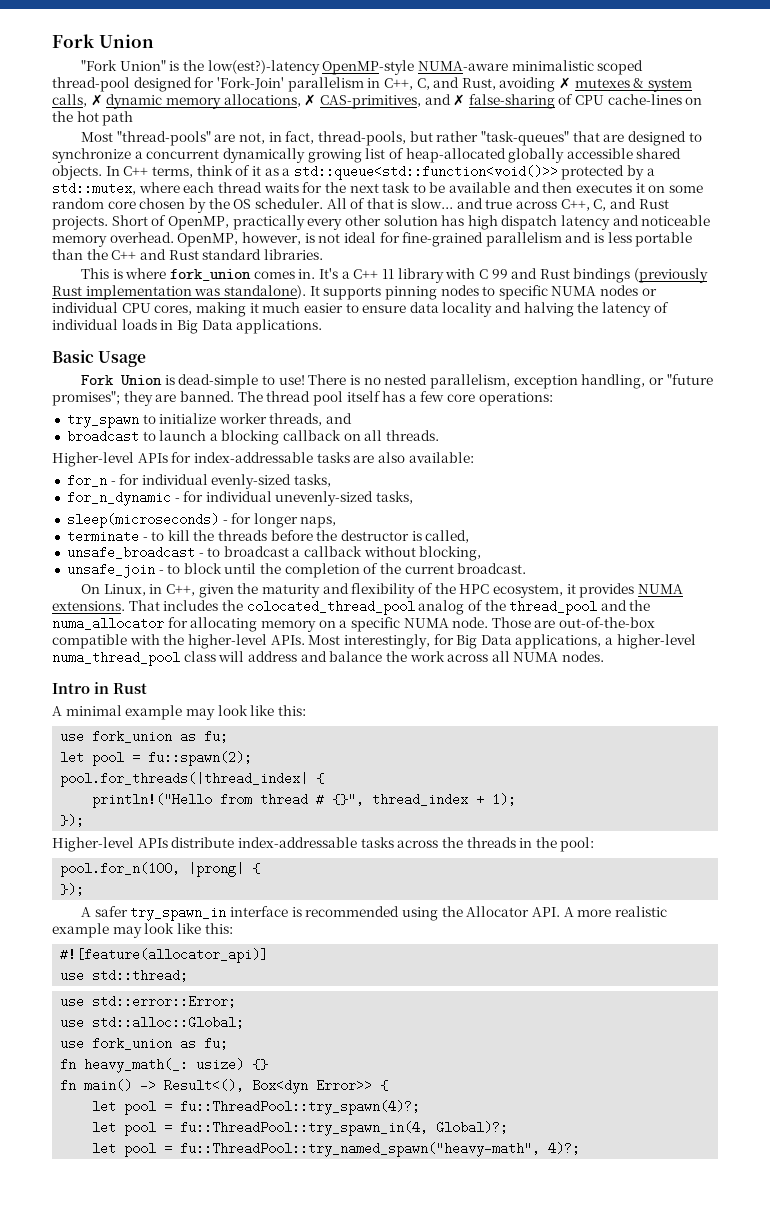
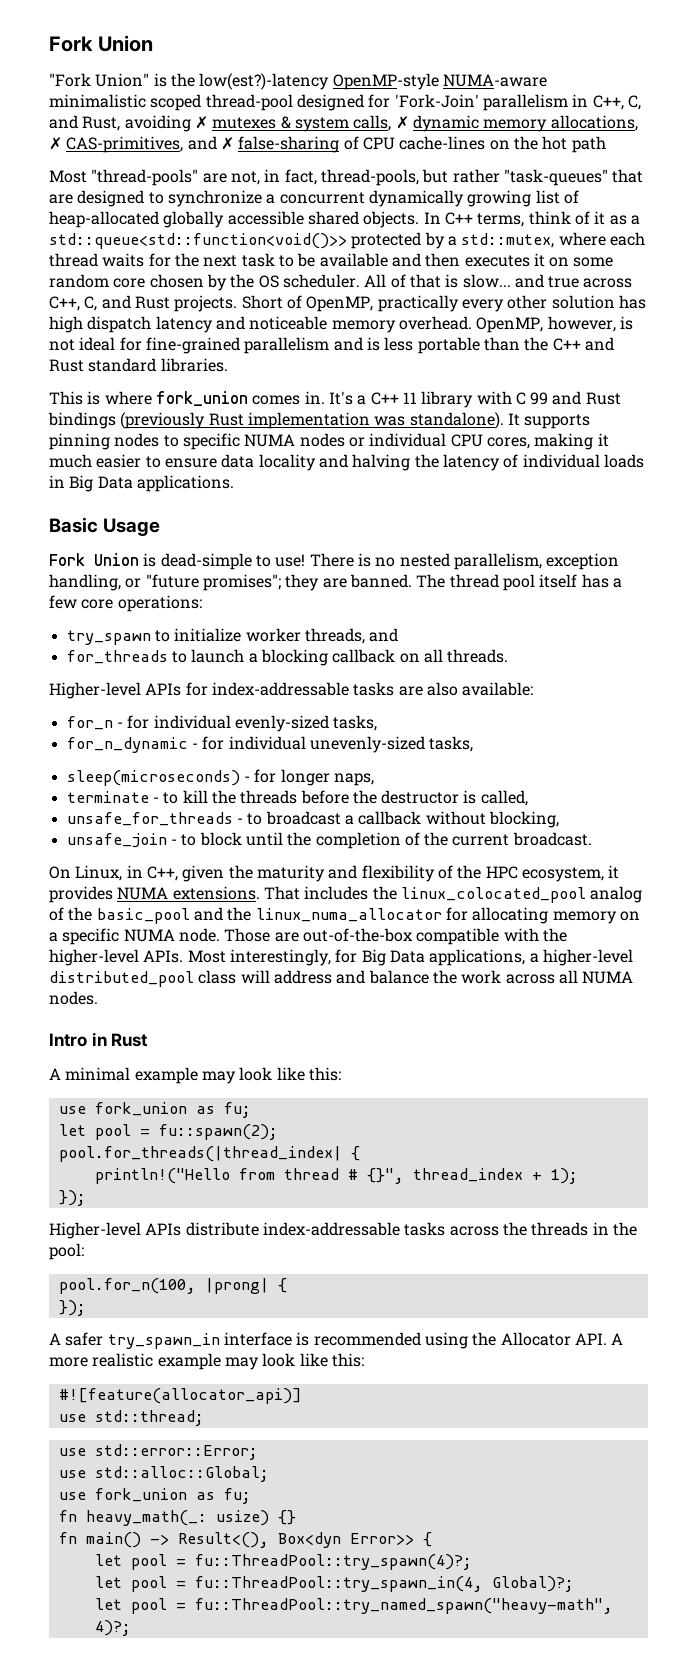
[66,430,139,443] broadcast -> [66,650,168,664] for_threads
[66,546,195,559] unsafe_broadcast -> [66,812,233,826] unsafe_for_threads
[246,600,415,615] colocated_thread_pool -> [400,887,586,903] linux_colocated_pool
[509,600,598,615] thread_pool -> [96,908,190,924] basic_pool
[52,617,164,630] numa_allocator -> [255,908,442,922] linux_numa_allocator
[52,651,180,666] numa_thread_pool -> [49,971,194,987] distributed_pool

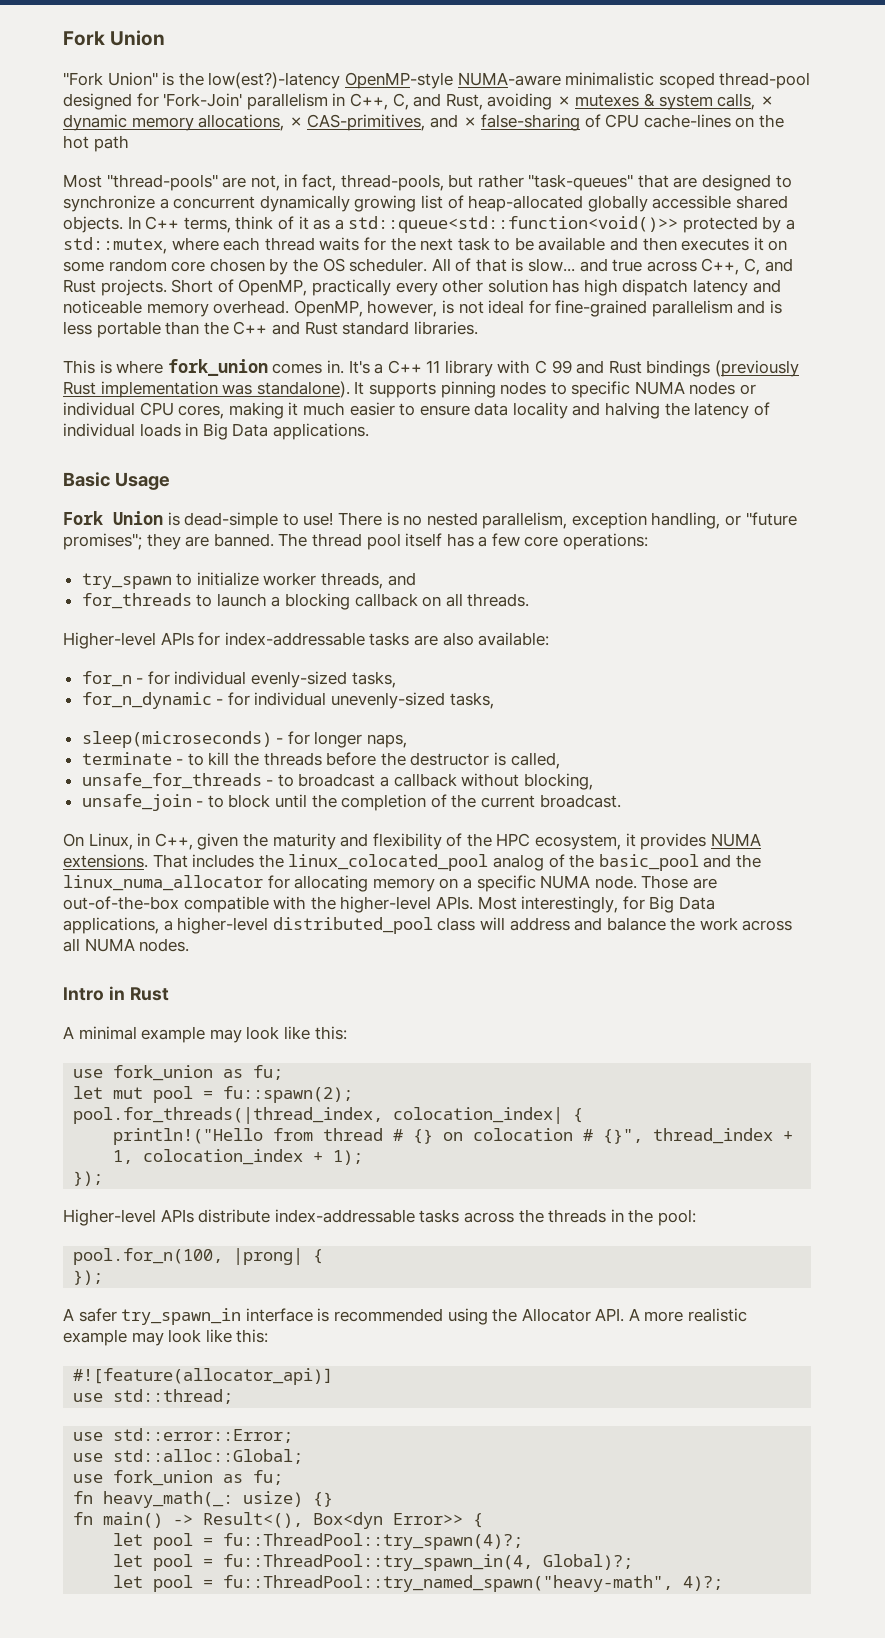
(86, 1130) none -> [113,1087,144,1099] mut
[58,1146,342,1162] pool.for_threads(|thread_index| -> [73,1107,564,1124] pool.for_threads(|thread_index, colocation_index|
[366,1168,523,1184] {}", thread_index -> [413,1128,794,1144] [113,1149,304,1165] {} on colocation # {}", thread_index + 1, colocation_index

